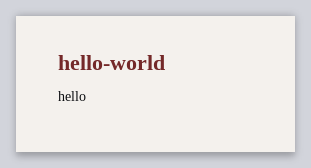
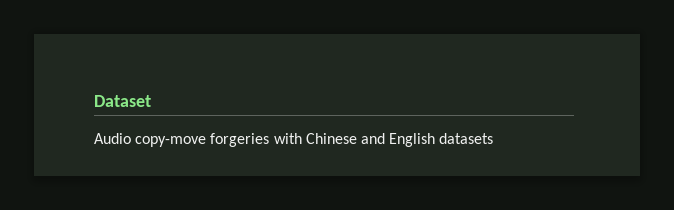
[58,55,165,70] [58,91,86,101] hello-world // hello -> [94,95,151,107] [94,133,494,147] Dataset // Audio copy-move forgeries with Chinese and English datasets

